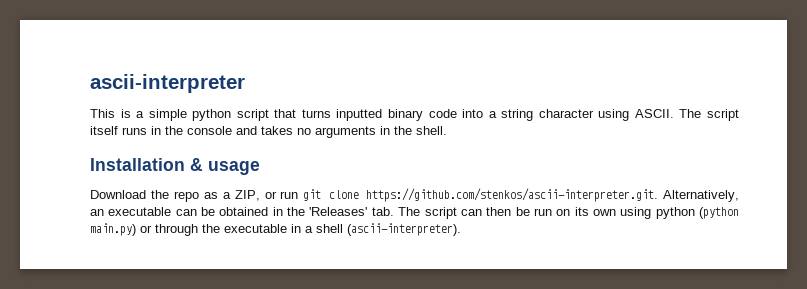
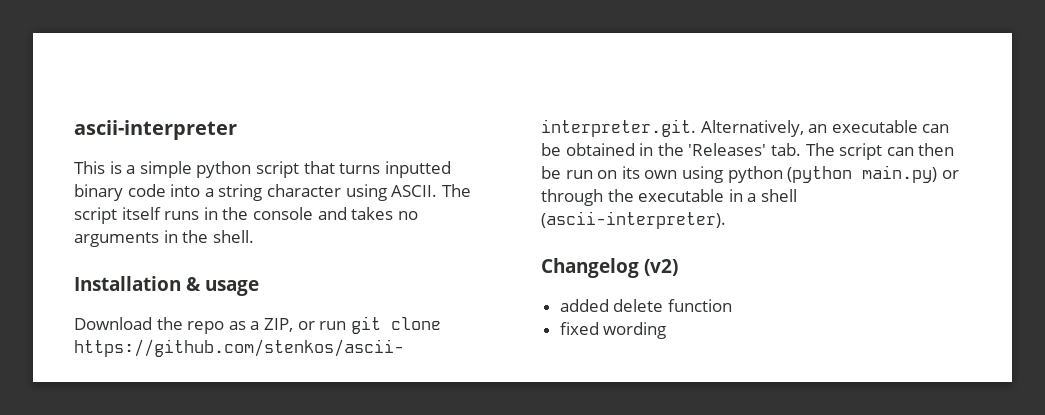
(461, 229) none -> [541,258,678,278] [559,299,732,312] [559,322,667,339] // Changelog (v2) // added delete function // fixed wording

